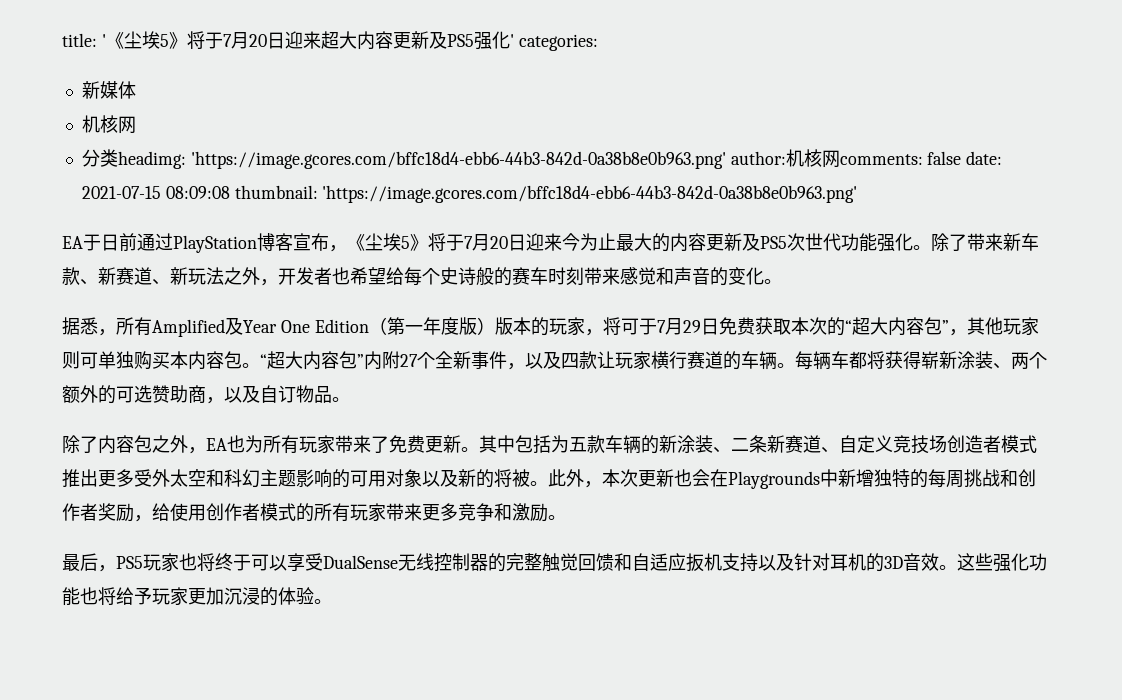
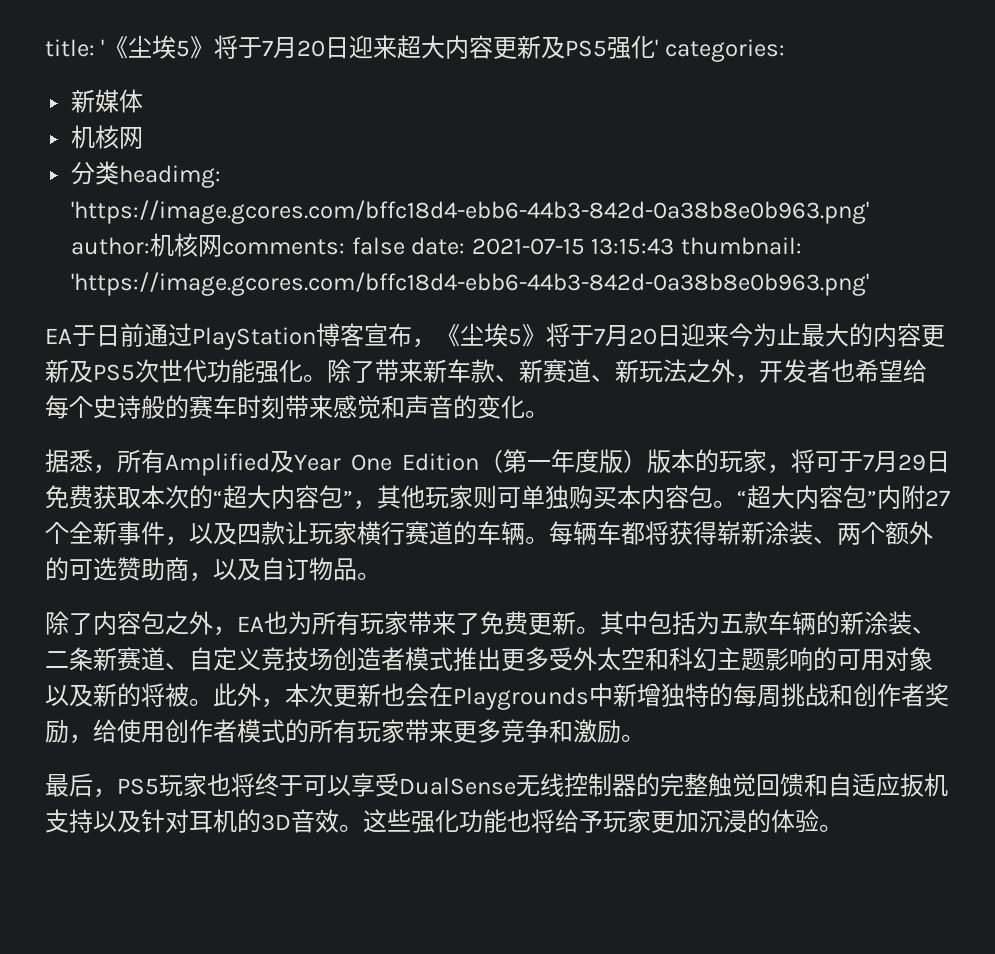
[165,186,230,199] 08:09:08 -> [591,238,675,255] 13:15:43

